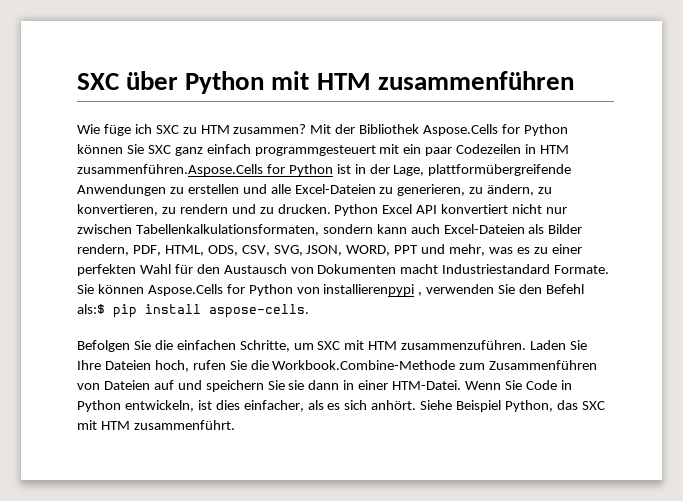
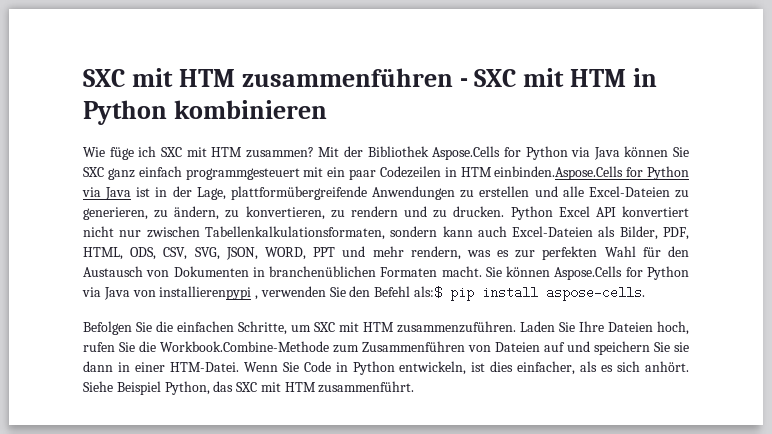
[77,71,265,94] SXC über Python -> [83,69,125,87] SXC
(574, 80) none -> [459,68,658,87] [83,100,327,125] - SXC mit HTM in Python kombinieren
[182,127,197,134] zu -> [186,147,207,157] mit
(568, 130) none -> [571,147,620,160] via Java
[77,164,333,176] zusammenführen.Aspose.Cells for Python -> [494,166,689,180] [82,187,132,200] einbinden.Aspose.Cells for Python via Java
[548,224,583,234] [77,244,129,256] Bilder rendern, -> [619,226,658,240] Bilder,
[449,244,582,256] mehr, was es zu einer -> [372,246,536,260] mehr rendern, was es zur
[400,264,610,274] macht Industriestandard Formate. -> [252,266,482,277] in branchenüblichen Formaten macht.
(293, 290) none -> [82,287,130,300] via Java

